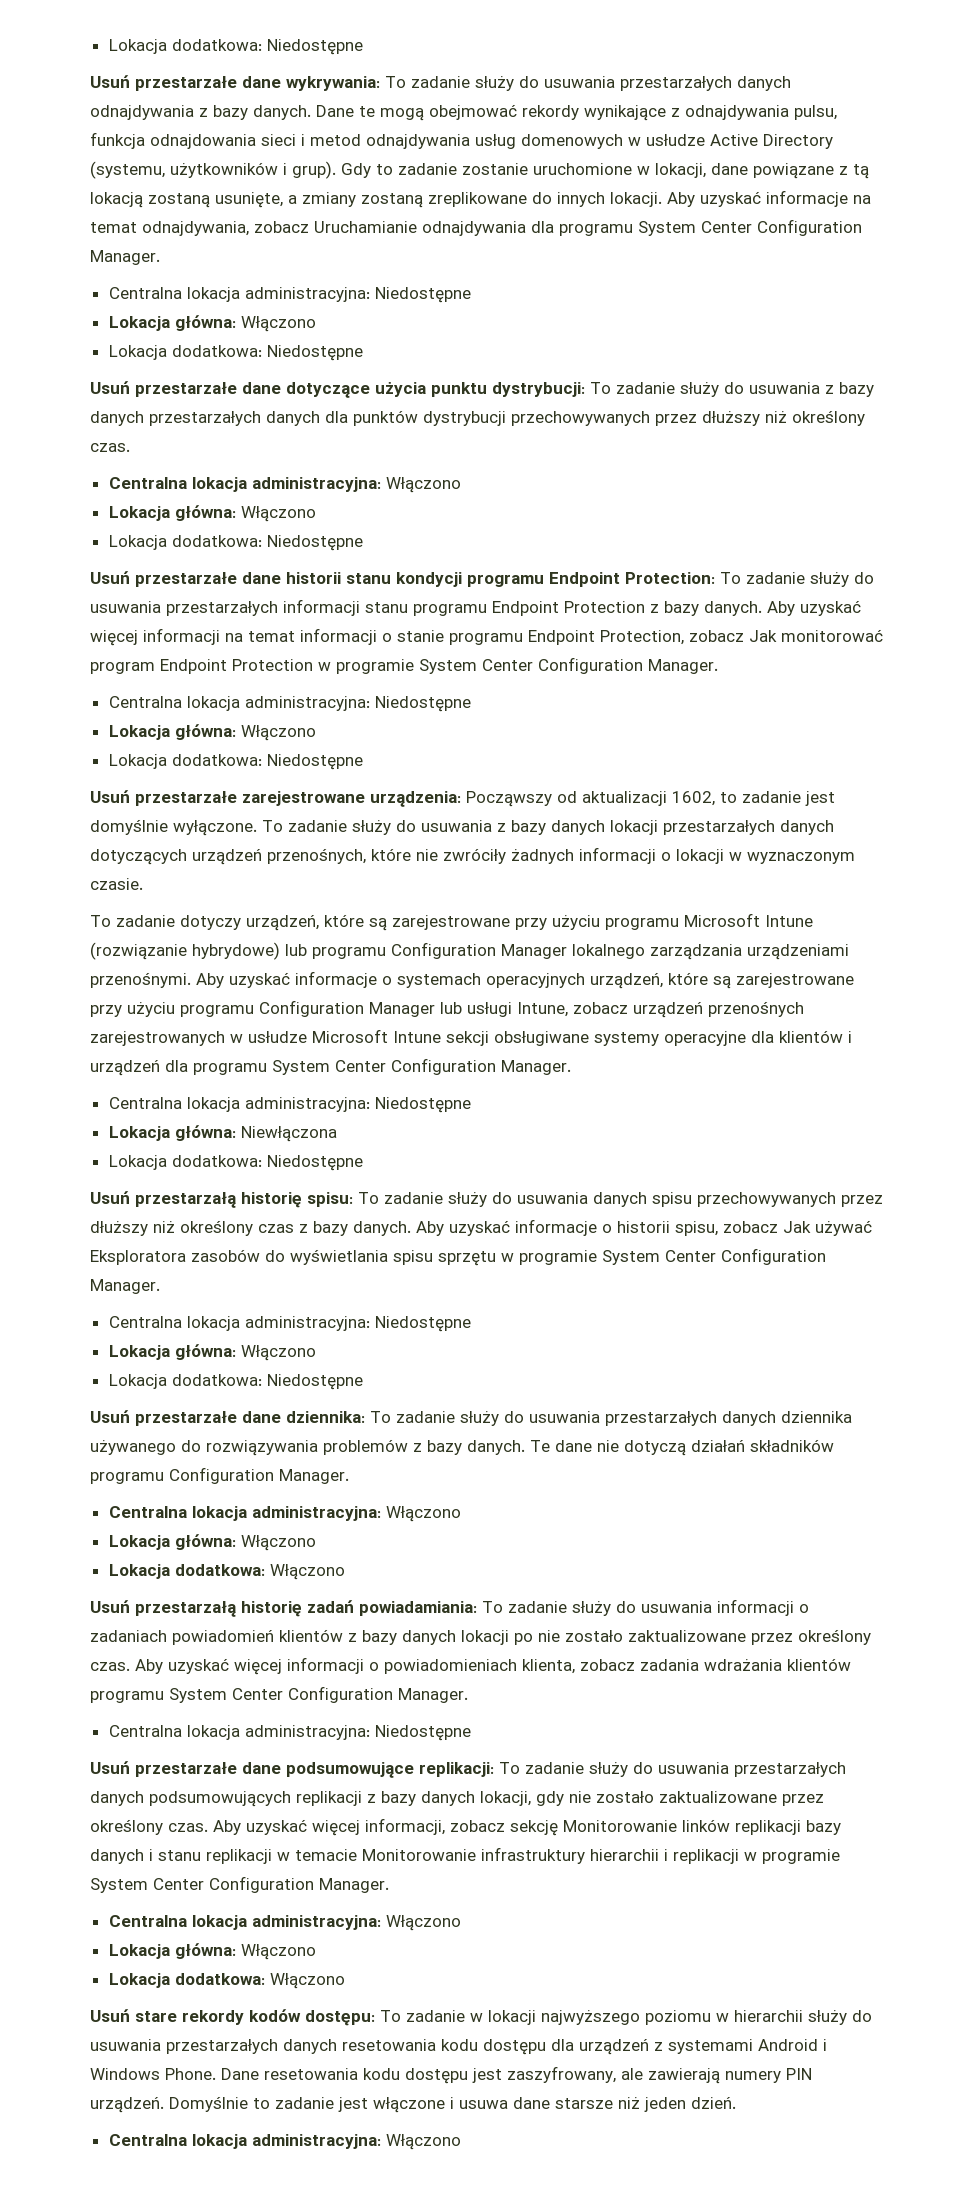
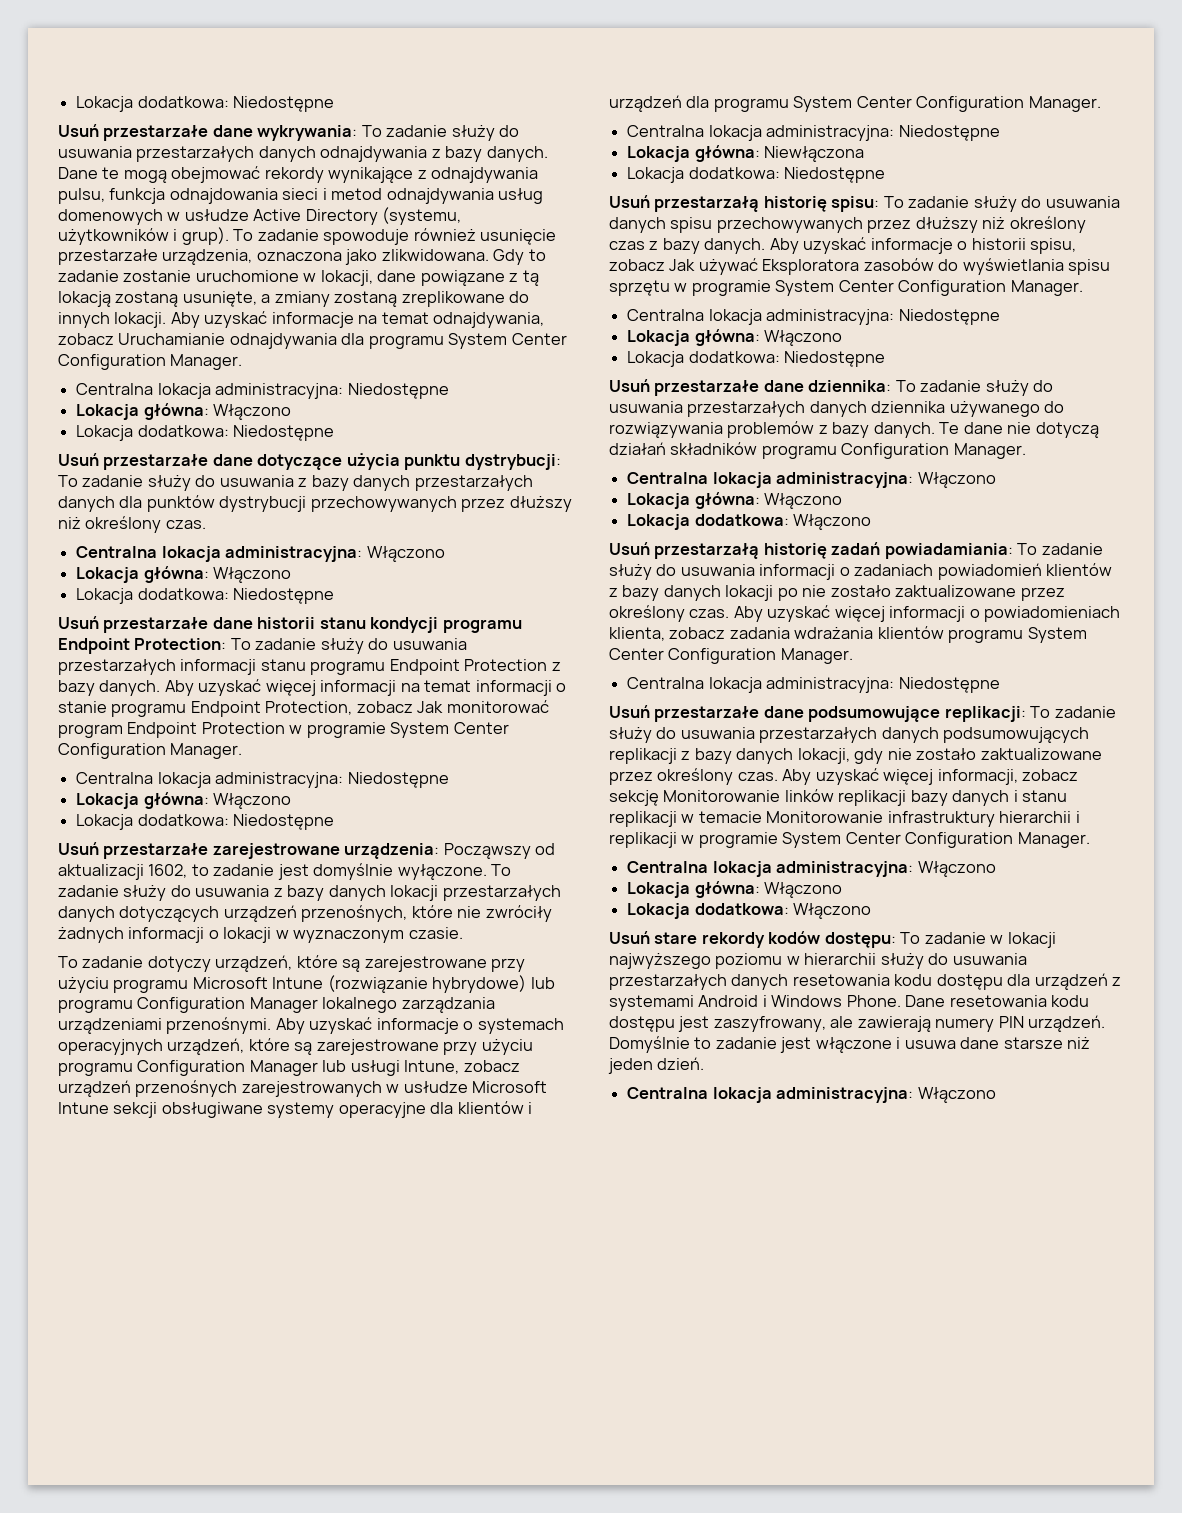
(336, 170) none -> [233,228,557,245] [58,249,489,265] To zadanie spowoduje również usunięcie przestarzałe urządzenia, oznaczona jako zlikwidowana.

